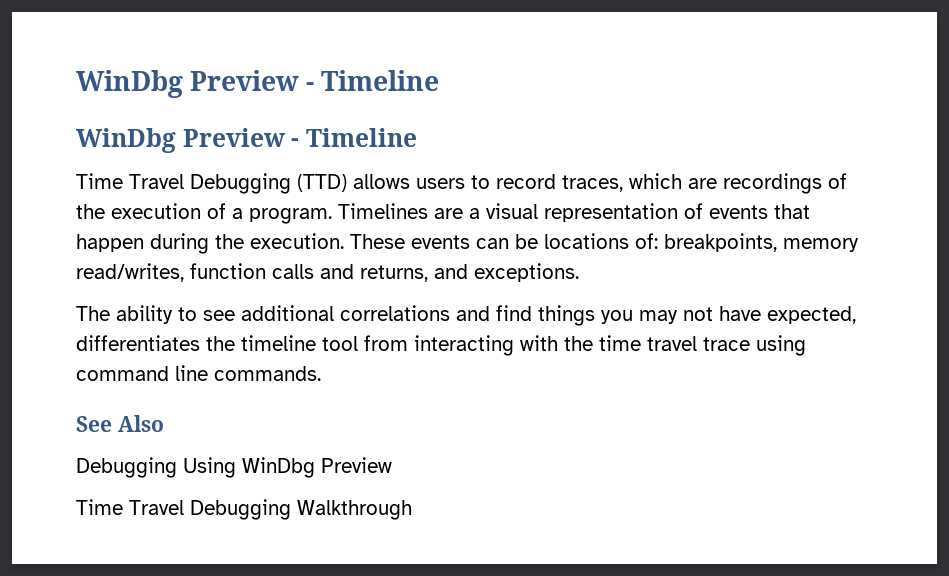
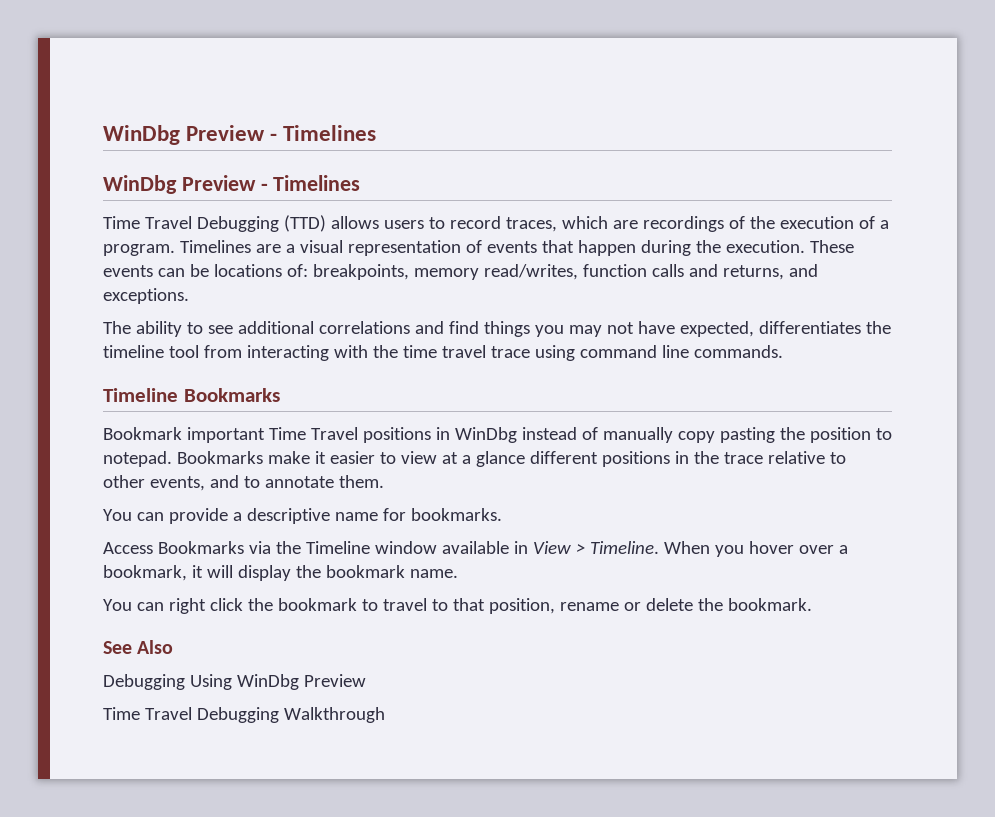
[76,70,440,98] [76,128,417,153] WinDbg Preview - Timeline // WinDbg Preview - Timeline -> [103,125,377,145] [103,175,361,194] WinDbg Preview - Timelines // WinDbg Preview - Timelines
(321, 373) none -> [103,388,280,402] [103,427,892,443] [103,451,846,467] [103,475,384,491] [103,508,502,524] [103,541,848,557] [103,565,458,581] [103,598,812,614] // Timeline Bookmarks // Bookmark important Time Travel positions in WinDbg instead of manually copy pasting the position to notepad. Bookmarks make it easier to view at a glance different positions in the trace relative to other events, and to annotate them. // You can provide a descriptive name for bookmarks. // Access Bookmarks via the Timeline window available in View > Timeline. When you hover over a bookmark, it will display the bookmark name. // You can right click the bookmark to travel to that position, rename or delete the bookmark.

